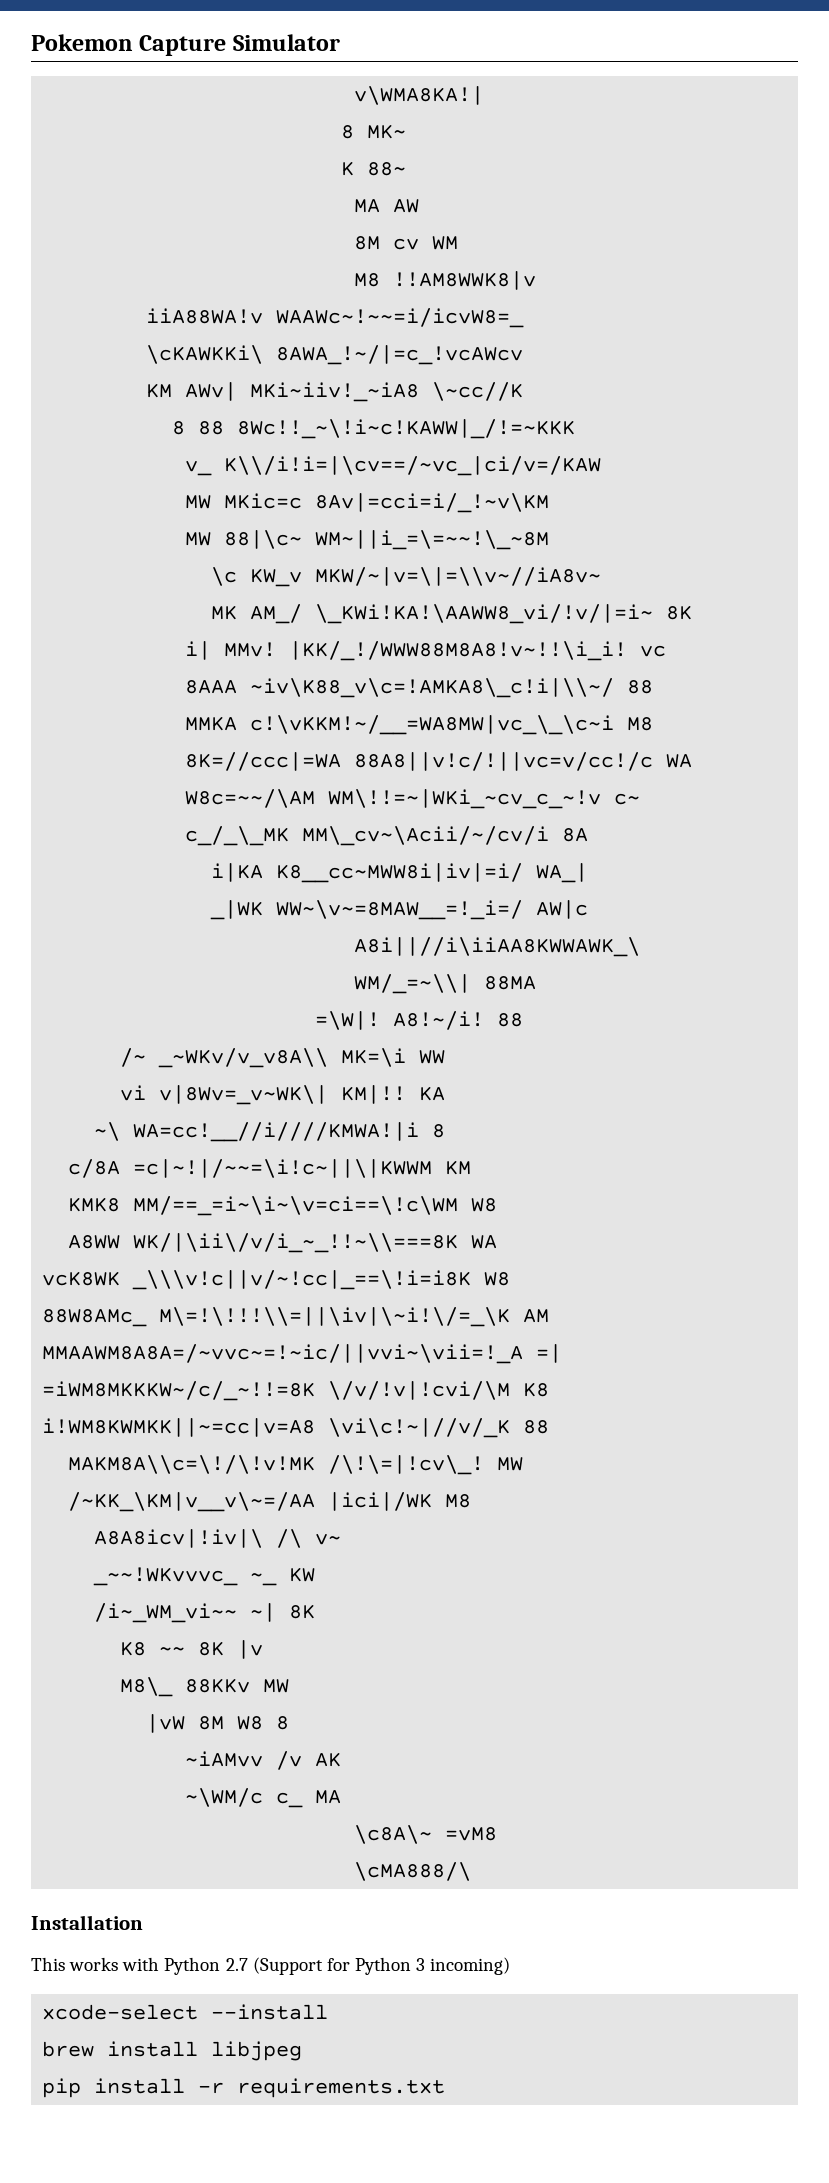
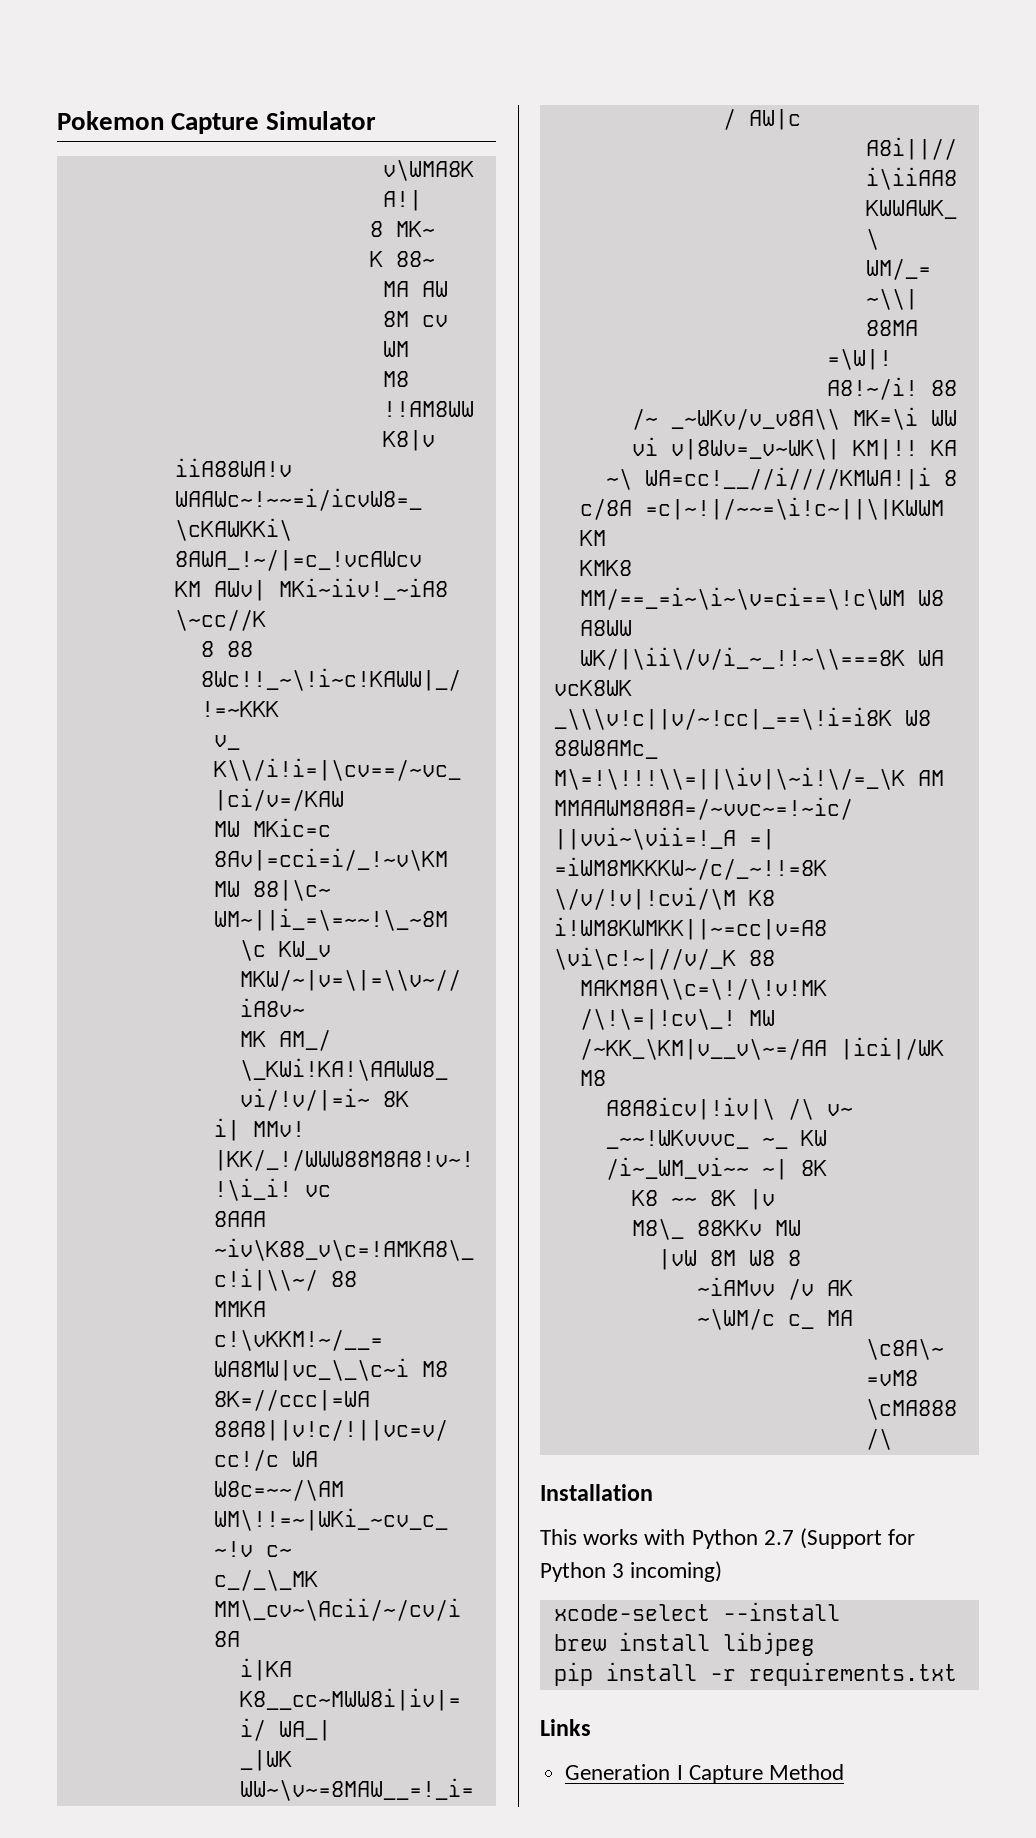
(446, 2088) none -> [540,1719,591,1736] [565,1764,844,1784] // Links // Generation I Capture Method

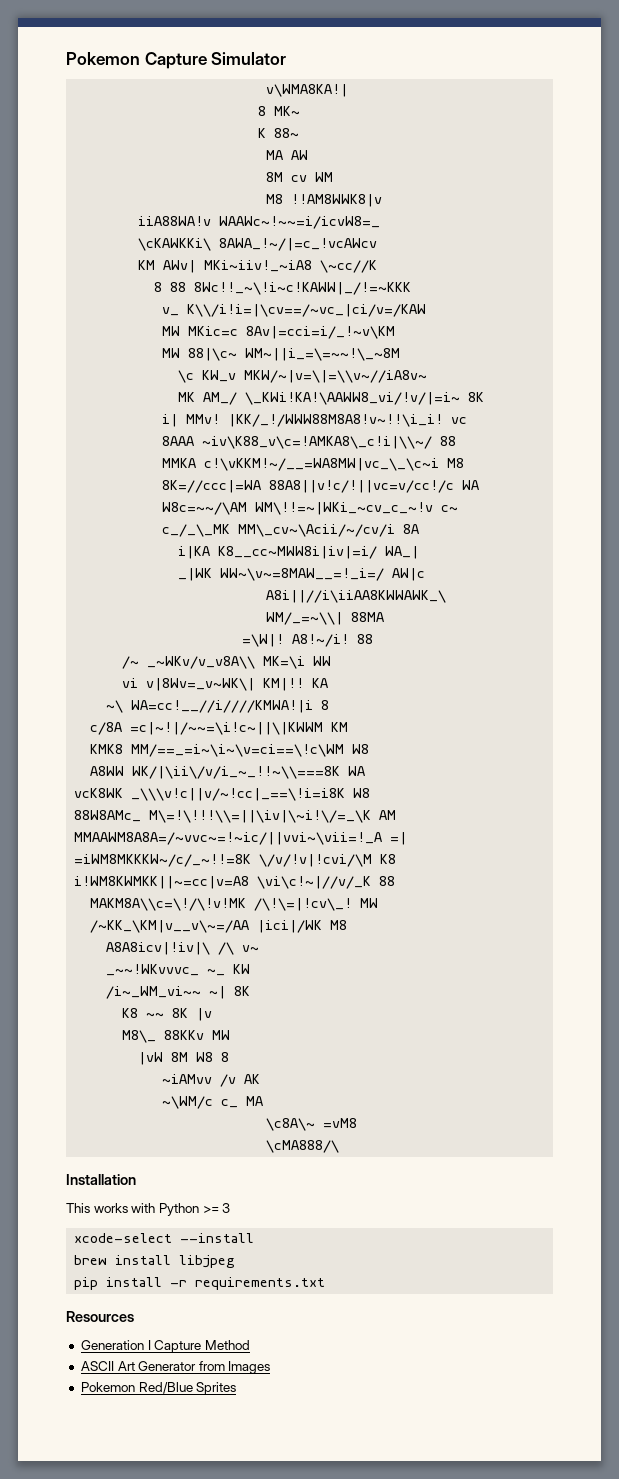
[763,1528,916,1549] [540,1562,606,1582] 2.7 (Support for Python -> [202,1205,219,1213] >=
[630,1561,723,1582] incoming) -> (231, 1208) none
[540,1719,591,1736] Links -> [66,1311,134,1322] Resources
(844, 1772) none -> [80,1361,271,1374] [80,1382,237,1395] // ASCII Art Generator from Images // Pokemon Red/Blue Sprites

